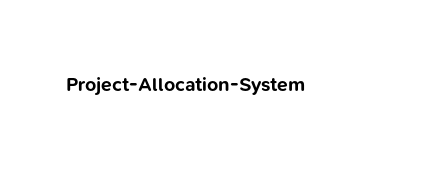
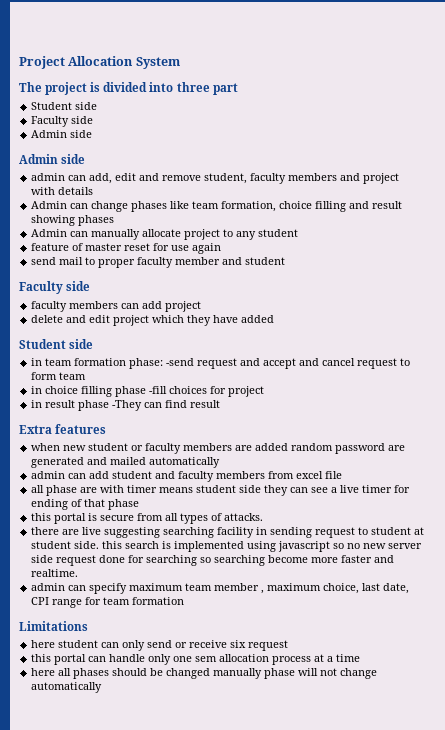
[66,77,305,96] Project-Allocation-System -> [19,56,180,69] [19,82,238,95] [31,102,98,110] [31,116,94,127] [31,130,93,138] [19,154,86,164] [31,173,400,184] [31,187,94,195] [31,201,403,212] [31,215,115,226] [31,229,299,240] [31,243,222,254] [31,257,286,268] [19,281,91,294] [31,301,202,312] [31,315,275,326] [19,339,94,349] [31,358,411,369] [31,372,87,380] [31,386,265,397] [31,400,221,411] [19,424,107,434] [31,443,406,454] [31,457,221,468] [31,471,343,482] [31,485,411,496] [31,499,140,510] [31,513,264,524] [31,527,425,538] [31,541,423,552] [31,555,395,566] [31,569,79,577] [31,583,410,594] [31,597,185,608] [19,621,88,631] [31,640,289,651] [31,654,361,665] [31,668,378,679] [31,682,103,693] Project Allocation System // The project is divided into three part // Student side // Faculty side // Admin side // Admin side // admin can add, edit and remove student, faculty members and project with details // Admin can change phases like team formation, choice filling and result showing phases // Admin can manually allocate project to any student // feature of master reset for use again // send mail to proper faculty member and student // Faculty side // faculty members can add project // delete and edit project which they have added // Student side // in team formation phase: -send request and accept and cancel request to form team // in choice filling phase -fill choices for project // in result phase -They can find result // Extra features // when new student or faculty members are added random password are generated and mailed automatically // admin can add student and faculty members from excel file // all phase are with timer means student side they can see a live timer for ending of that phase // this portal is secure from all types of attacks. // there are live suggesting searching facility in sending request to student at student side. this search is implemented using javascript so no new server side request done for searching so searching become more faster and realtime. // admin can specify maximum team member , maximum choice, last date, CPI range for team formation // Limitations // here student can only send or receive six request // this portal can handle only one sem allocation process at a time // here all phases should be changed manually phase will not change automatically

